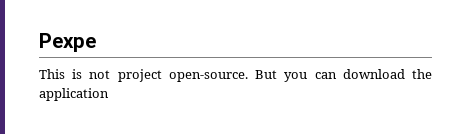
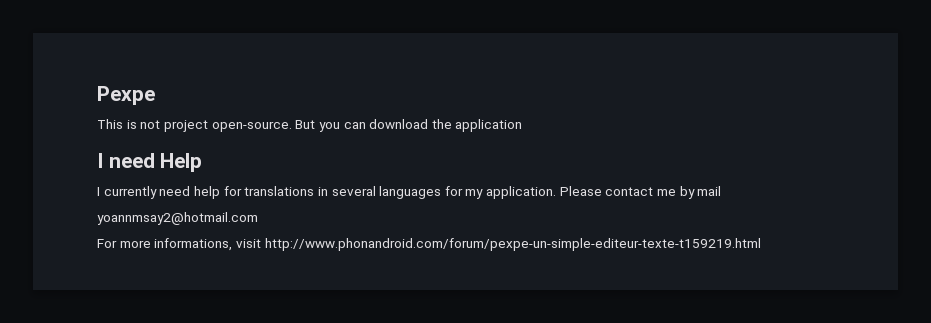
(109, 94) none -> [97,153,203,172] [97,186,722,199] [97,212,258,225] [97,238,761,251] // I need Help // I currently need help for translations in several languages for my application. Please contact me by mail // yoannmsay2@hotmail.com // For more informations, visit http://www.phonandroid.com/forum/pexpe-un-simple-editeur-texte-t159219.html

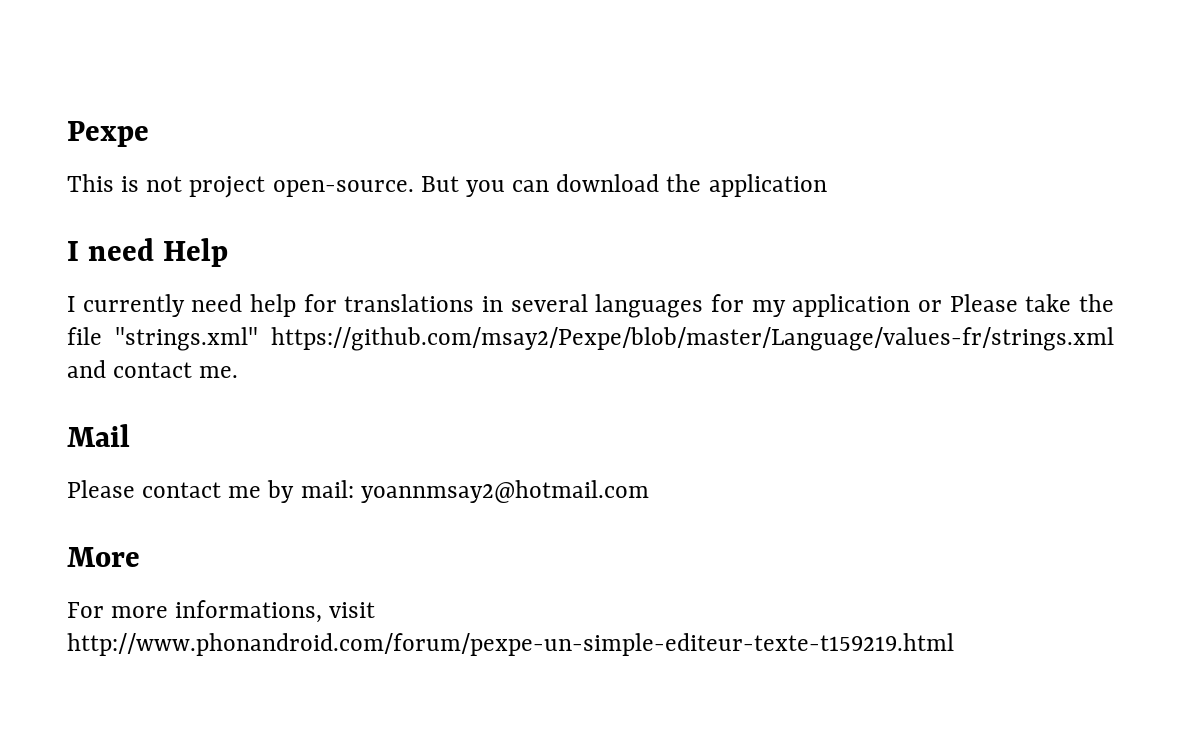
[486,186,557,199] application. -> [792,294,1114,317] [67,327,1114,351] [67,360,239,378] [67,424,130,447] application or Please take the file "strings.xml" https://github.com/msay2/Pexpe/blob/master/Language/values-fr/strings.xml and contact me. // Mail //
[697,186,722,196] [97,212,258,225] mail // yoannmsay2@hotmail.com -> [300,480,649,503] [67,547,140,567] mail: yoannmsay2@hotmail.com // More

